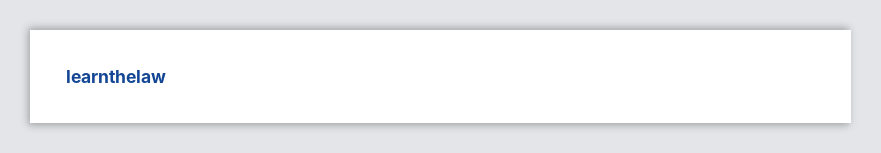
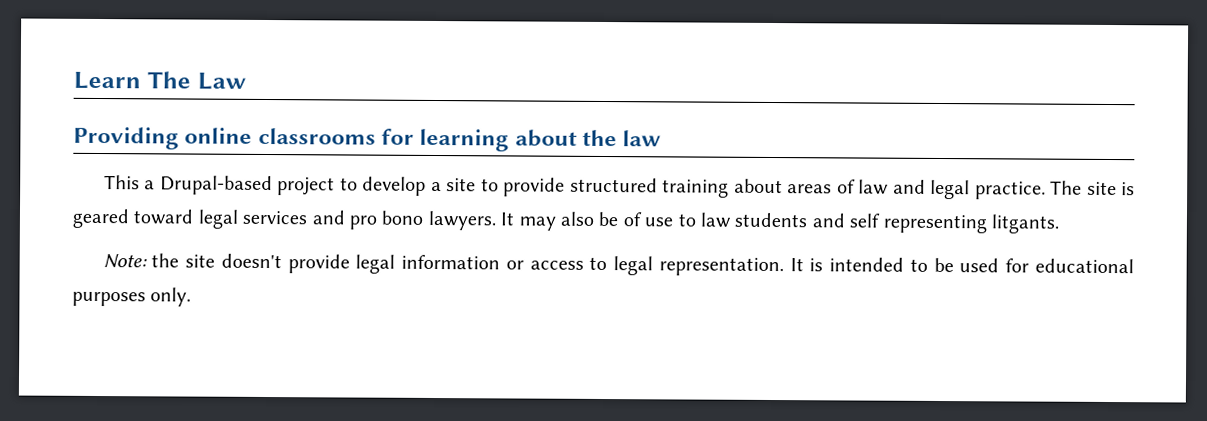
[66,70,166,83] learnthelaw -> [73,71,246,90] [73,126,662,152] [103,175,1135,200] [72,208,1059,234] [102,253,1134,277] [72,287,192,307] Learn The Law // Providing online classrooms for learning about the law // This a Drupal-based project to develop a site to provide structured training about areas of law and legal practice. The site is geared toward legal services and pro bono lawyers. It may also be of use to law students and self representing litgants. // Note: the site doesn't provide legal information or access to legal representation. It is intended to be used for educational purposes only.

